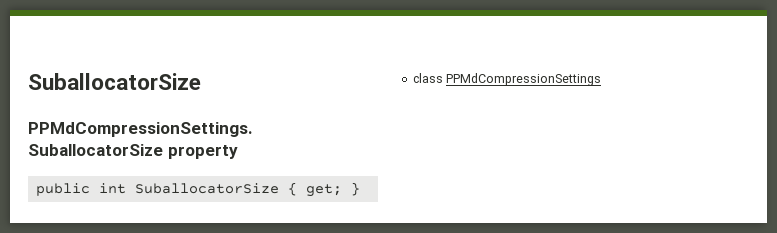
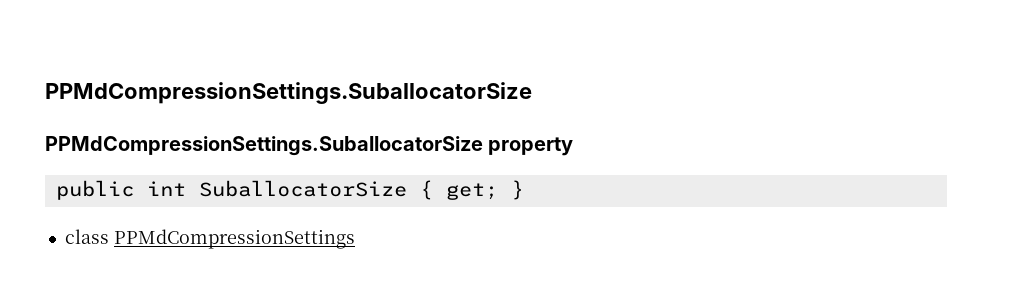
[28,73,201,90] SuballocatorSize -> [45,82,532,104] PPMdCompressionSettings.SuballocatorSize

